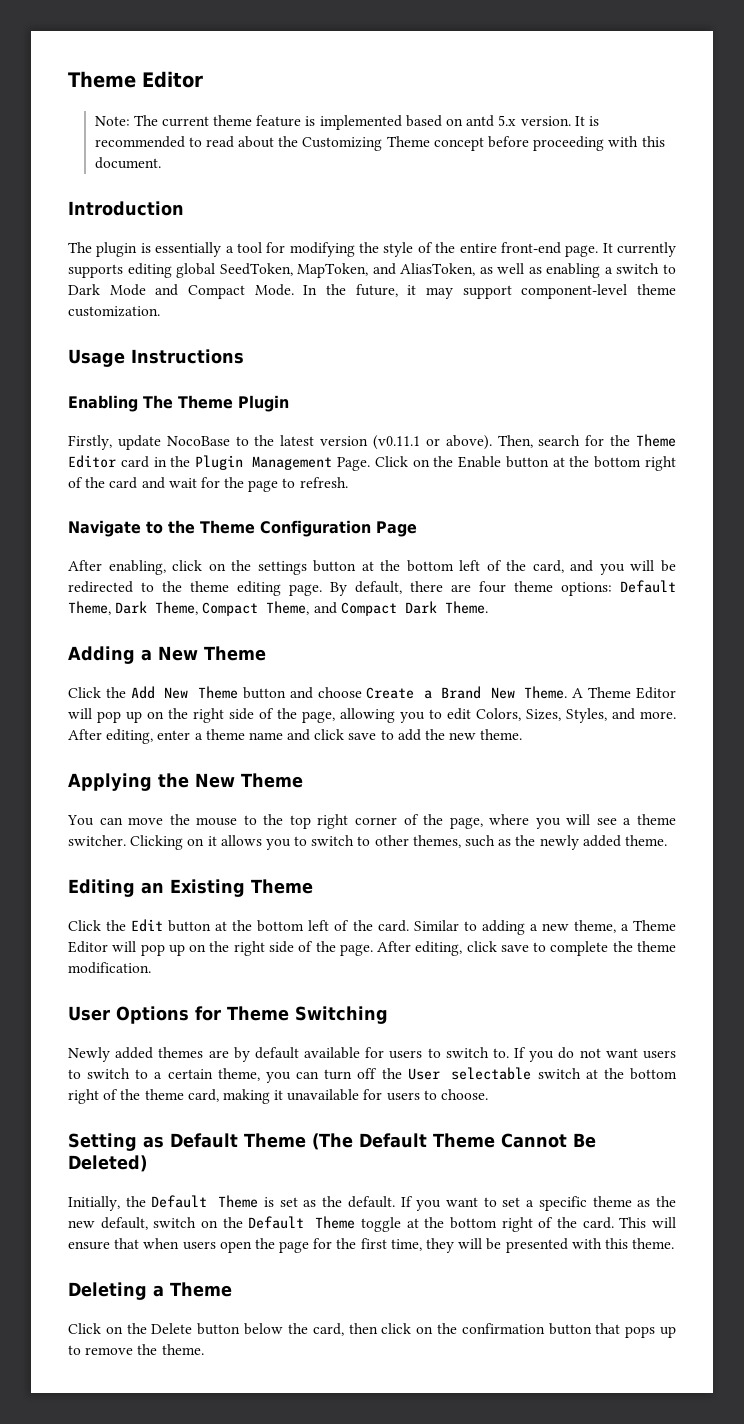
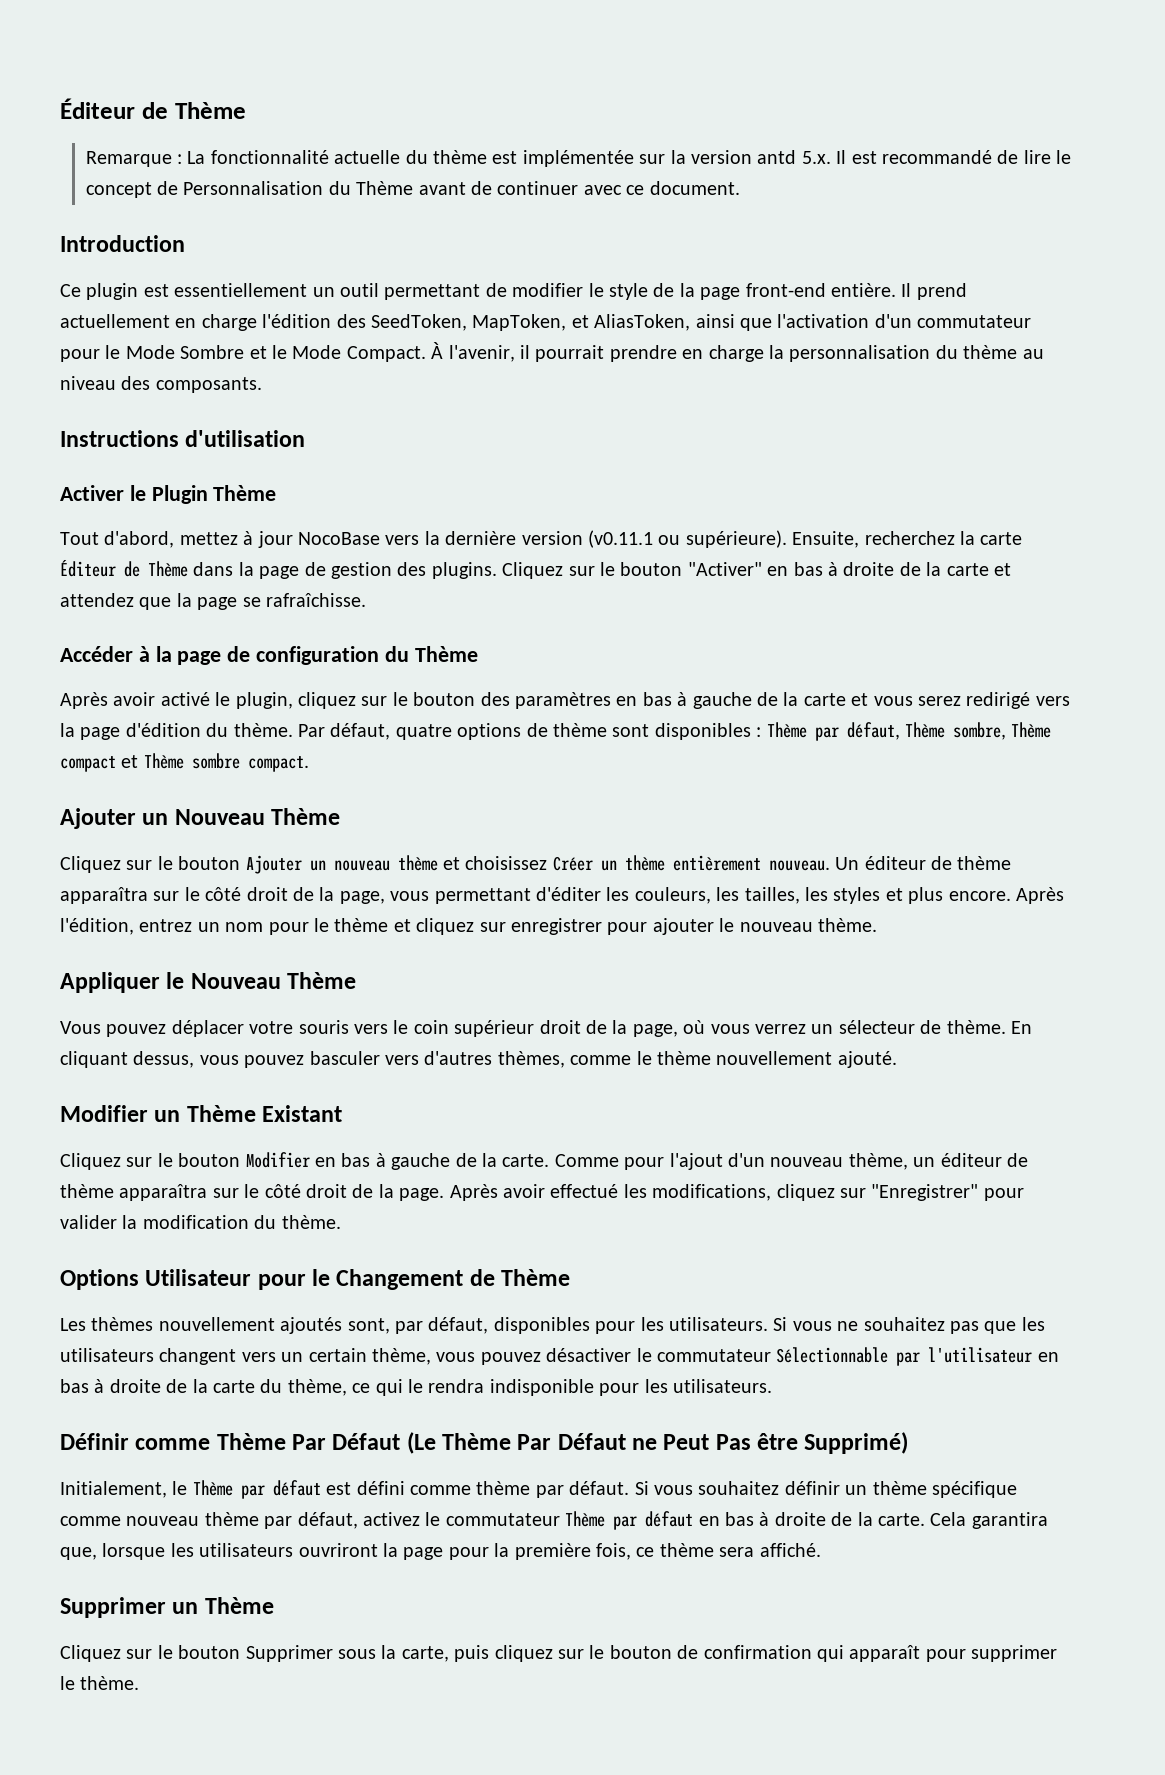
[68,71,203,88] [94,115,599,130] [94,136,665,151] [94,157,161,169] [68,201,184,216] [68,242,676,257] [68,263,677,278] [68,284,676,299] [68,306,160,317] [68,349,244,367] [68,395,289,412] [68,434,676,450] [68,455,676,471] [68,477,348,492] [68,520,417,537] [68,560,676,575] [68,580,676,596] [68,601,488,616] [68,646,266,664] [68,686,676,699] [68,708,676,723] [68,729,523,744] [68,773,303,791] [67,814,676,829] [68,835,667,850] [68,879,313,897] [68,919,676,935] [68,941,676,956] [68,962,151,974] [68,1006,388,1024] [68,1047,676,1062] [68,1067,678,1083] [68,1089,489,1104] [68,1133,596,1151] [68,1155,147,1172] [68,1195,676,1211] [68,1216,676,1232] [68,1238,675,1253] [68,1282,232,1300] [68,1323,676,1338] [68,1344,204,1355] Theme Editor // Note: The current theme feature is implemented based on antd 5.x version. It is recommended to read about the Customizing Theme concept before proceeding with this document. // Introduction // The plugin is essentially a tool for modifying the style of the entire front-end page. It currently supports editing global SeedToken, MapToken, and AliasToken, as well as enabling a switch to Dark Mode and Compact Mode. In the future, it may support component-level theme customization. // Usage Instructions // Enabling The Theme Plugin // Firstly, update NocoBase to the latest version (v0.11.1 or above). Then, search for the Theme Editor card in the Plugin Management Page. Click on the Enable button at the bottom right of the card and wait for the page to refresh. // Navigate to the Theme Configuration Page // After enabling, click on the settings button at the bottom left of the card, and you will be redirected to the theme editing page. By default, there are four theme options: Default Theme, Dark Theme, Compact Theme, and Compact Dark Theme. // Adding a New Theme // Click the Add New Theme button and choose Create a Brand New Theme. A Theme Editor will pop up on the right side of the page, allowing you to edit Colors, Sizes, Styles, and more. After editing, enter a theme name and click save to add the new theme. // Applying the New Theme // You can move the mouse to the top right corner of the page, where you will see a theme switcher. Clicking on it allows you to switch to other themes, such as the newly added theme. // Editing an Existing Theme // Click the Edit button at the bottom left of the card. Similar to adding a new theme, a Theme Editor will pop up on the right side of the page. After editing, click save to complete the theme modification. // User Options for Theme Switching // Newly added themes are by default available for users to switch to. If you do not want users to switch to a certain theme, you can turn off the User selectable switch at the bottom right of the theme card, making it unavailable for users to choose. // Setting as Default Theme (The Default Theme Cannot Be Deleted) // Initially, the Default Theme is set as the default. If you want to set a specific theme as the new default, switch on the Default Theme toggle at the bottom right of the card. This will ensure that when users open the page for the first time, they will be presented with this theme. // Deleting a Theme // Click on the Delete button below the card, then click on the confirmation button that pops up to remove the theme. -> [60,98,246,119] [85,150,1072,167] [85,181,740,198] [60,235,185,252] [60,283,967,300] [60,314,1032,331] [60,342,1044,362] [60,376,262,393] [60,430,306,447] [60,485,277,504] [60,530,1023,548] [60,559,1011,579] [60,593,366,610] [60,646,478,665] [60,692,1070,709] [60,722,1052,741] [60,753,309,772] [60,808,341,829] [60,855,1012,874] [60,887,1064,904] [60,918,877,935] [60,972,357,993] [60,1020,1032,1037] [60,1051,897,1068] [60,1105,343,1122] [60,1152,1028,1170] [60,1184,1024,1201] [60,1215,341,1229] [60,1269,571,1290] [60,1317,1045,1334] [60,1347,1059,1366] [60,1379,772,1396] [60,1432,909,1454] [60,1480,1017,1499] [60,1511,1048,1530] [60,1543,821,1560] [60,1597,274,1618] [60,1645,1058,1662] [60,1676,140,1690] Éditeur de Thème // Remarque : La fonctionnalité actuelle du thème est implémentée sur la version antd 5.x. Il est recommandé de lire le concept de Personnalisation du Thème avant de continuer avec ce document. // Introduction // Ce plugin est essentiellement un outil permettant de modifier le style de la page front-end entière. Il prend actuellement en charge l'édition des SeedToken, MapToken, et AliasToken, ainsi que l'activation d'un commutateur pour le Mode Sombre et le Mode Compact. À l'avenir, il pourrait prendre en charge la personnalisation du thème au niveau des composants. // Instructions d'utilisation // Activer le Plugin Thème // Tout d'abord, mettez à jour NocoBase vers la dernière version (v0.11.1 ou supérieure). Ensuite, recherchez la carte Éditeur de Thème dans la page de gestion des plugins. Cliquez sur le bouton "Activer" en bas à droite de la carte et attendez que la page se rafraîchisse. // Accéder à la page de configuration du Thème // Après avoir activé le plugin, cliquez sur le bouton des paramètres en bas à gauche de la carte et vous serez redirigé vers la page d'édition du thème. Par défaut, quatre options de thème sont disponibles : Thème par défaut, Thème sombre, Thème compact et Thème sombre compact. // Ajouter un Nouveau Thème // Cliquez sur le bouton Ajouter un nouveau thème et choisissez Créer un thème entièrement nouveau. Un éditeur de thème apparaîtra sur le côté droit de la page, vous permettant d'éditer les couleurs, les tailles, les styles et plus encore. Après l'édition, entrez un nom pour le thème et cliquez sur enregistrer pour ajouter le nouveau thème. // Appliquer le Nouveau Thème // Vous pouvez déplacer votre souris vers le coin supérieur droit de la page, où vous verrez un sélecteur de thème. En cliquant dessus, vous pouvez basculer vers d'autres thèmes, comme le thème nouvellement ajouté. // Modifier un Thème Existant // Cliquez sur le bouton Modifier en bas à gauche de la carte. Comme pour l'ajout d'un nouveau thème, un éditeur de thème apparaîtra sur le côté droit de la page. Après avoir effectué les modifications, cliquez sur "Enregistrer" pour valider la modification du thème. // Options Utilisateur pour le Changement de Thème // Les thèmes nouvellement ajoutés sont, par défaut, disponibles pour les utilisateurs. Si vous ne souhaitez pas que les utilisateurs changent vers un certain thème, vous pouvez désactiver le commutateur Sélectionnable par l'utilisateur en bas à droite de la carte du thème, ce qui le rendra indisponible pour les utilisateurs. // Définir comme Thème Par Défaut (Le Thème Par Défaut ne Peut Pas être Supprimé) // Initialement, le Thème par défaut est défini comme thème par défaut. Si vous souhaitez définir un thème spécifique comme nouveau thème par défaut, activez le commutateur Thème par défaut en bas à droite de la carte. Cela garantira que, lorsque les utilisateurs ouvriront la page pour la première fois, ce thème sera affiché. // Supprimer un Thème // Cliquez sur le bouton Supprimer sous la carte, puis cliquez sur le bouton de confirmation qui apparaît pour supprimer le thème.

